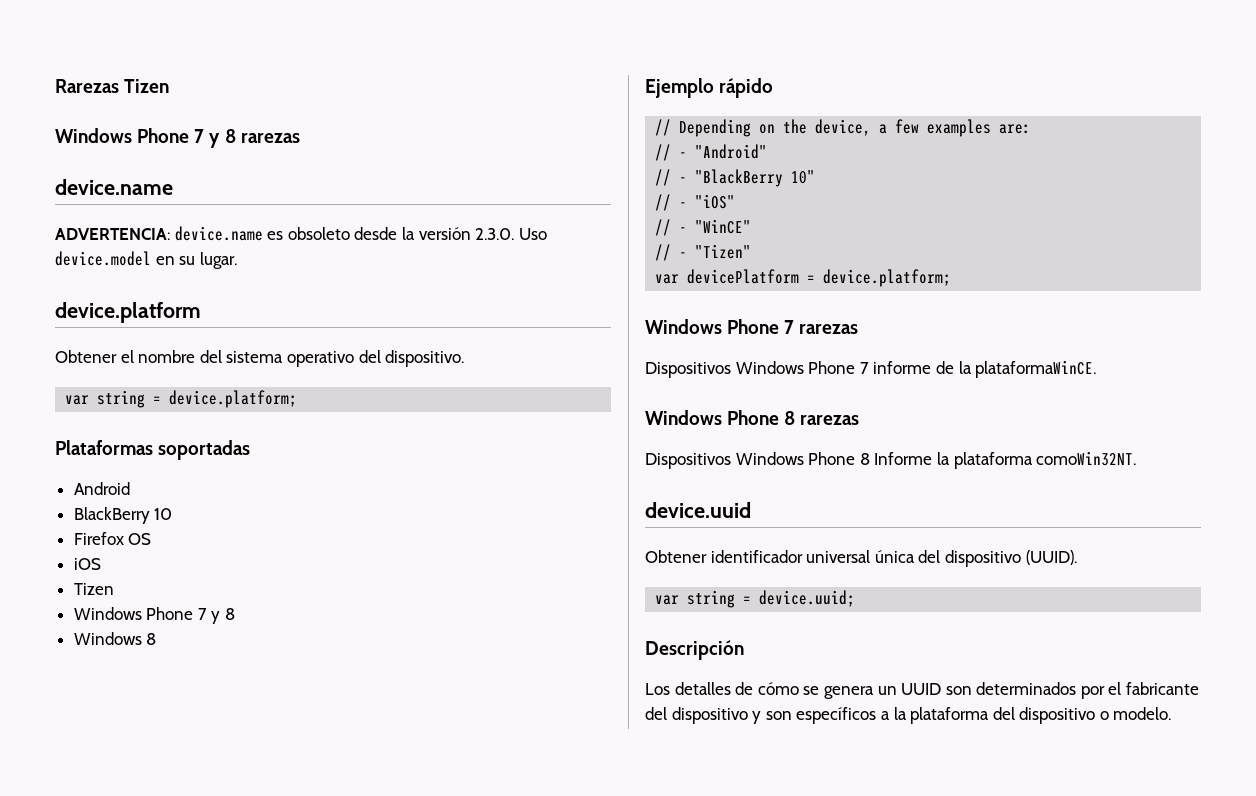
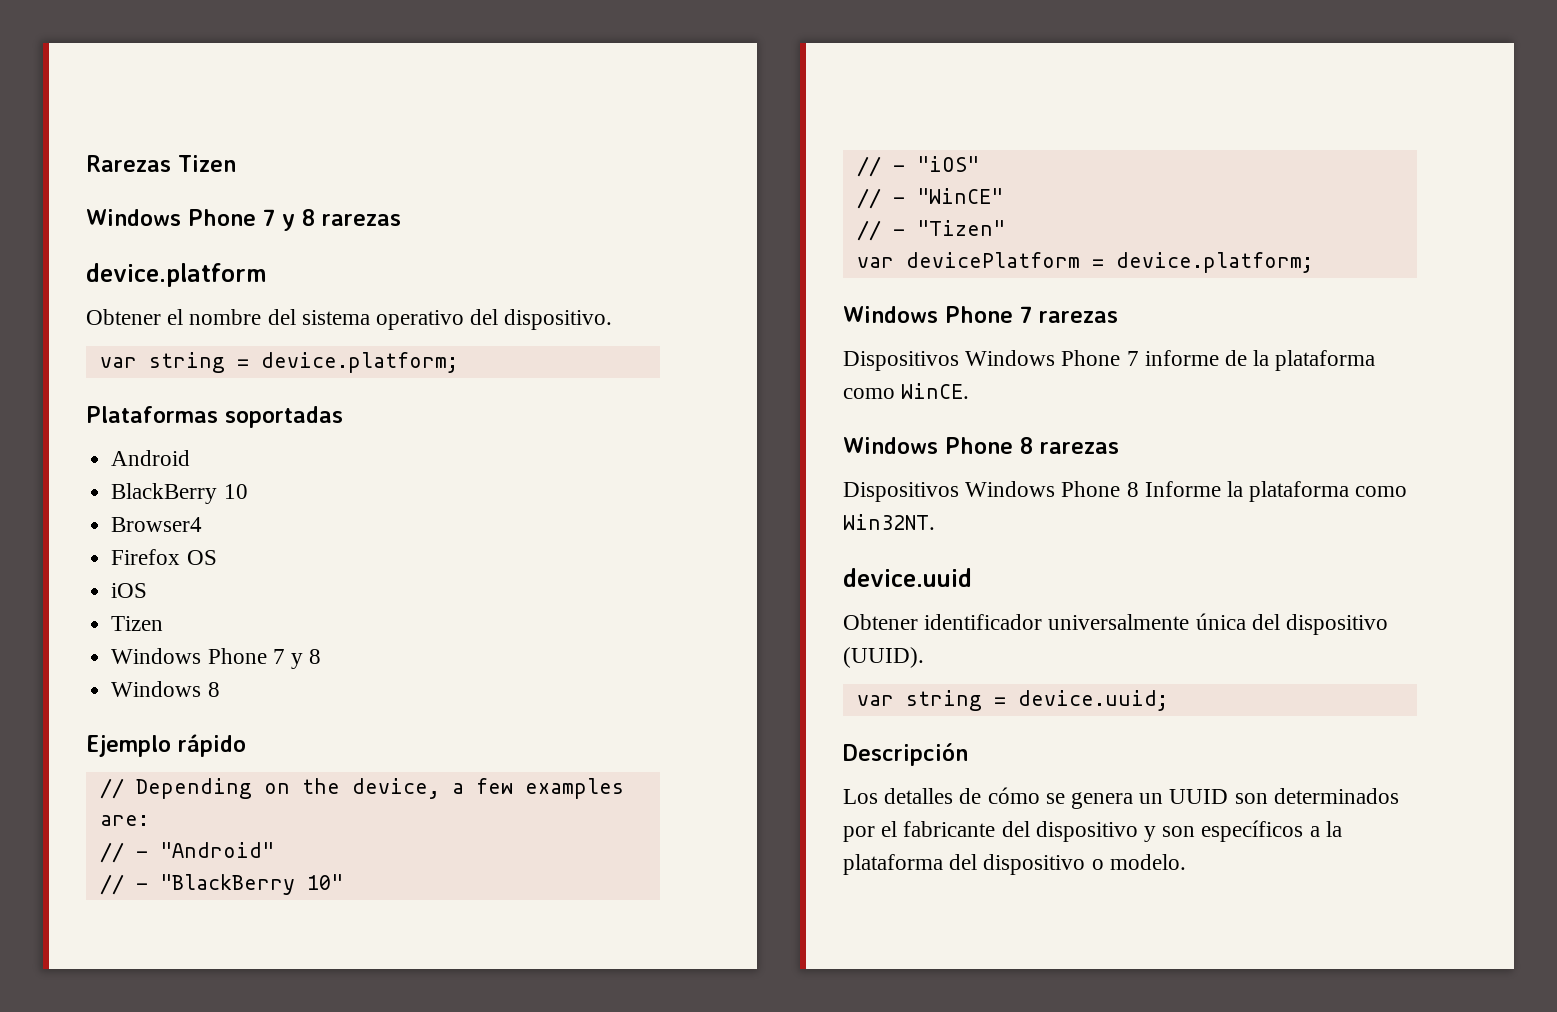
[55,179,173,195] [55,226,547,241] [55,251,237,269] // device.name // ADVERTENCIA: device.name es obsoleto desde la versión 2.3.0. Uso device.model en su lugar. -> (401, 220) none
(173, 514) none -> [111,517,203,532] // Browser4
[975,360,1097,378] plataformaWinCE. -> [1275,350,1376,371] [843,383,970,399] plataforma como WinCE.
[1036,451,1137,466] comoWin32NT. -> [1355,486,1408,497] [843,514,935,530] como Win32NT.
[806,550,871,563] universal -> [1048,614,1190,630] universalmente

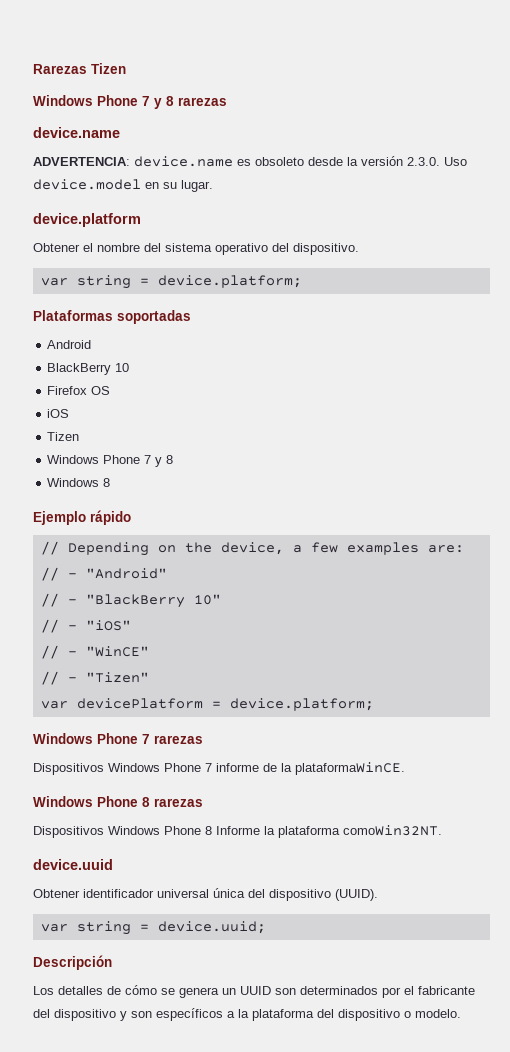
(401, 220) none -> [33,127,120,138] [33,156,467,167] [33,179,213,192] // device.name // ADVERTENCIA: device.name es obsoleto desde la versión 2.3.0. Uso device.model en su lugar.
[111,517,203,532] // Browser4 -> (130, 367) none
[1275,350,1376,371] [843,383,970,399] plataforma como WinCE. -> [295,762,405,775] plataformaWinCE.
[1355,486,1408,497] [843,514,935,530] como Win32NT. -> [343,825,442,836] comoWin32NT.
[1048,614,1190,630] universalmente -> [157,889,209,898] universal

